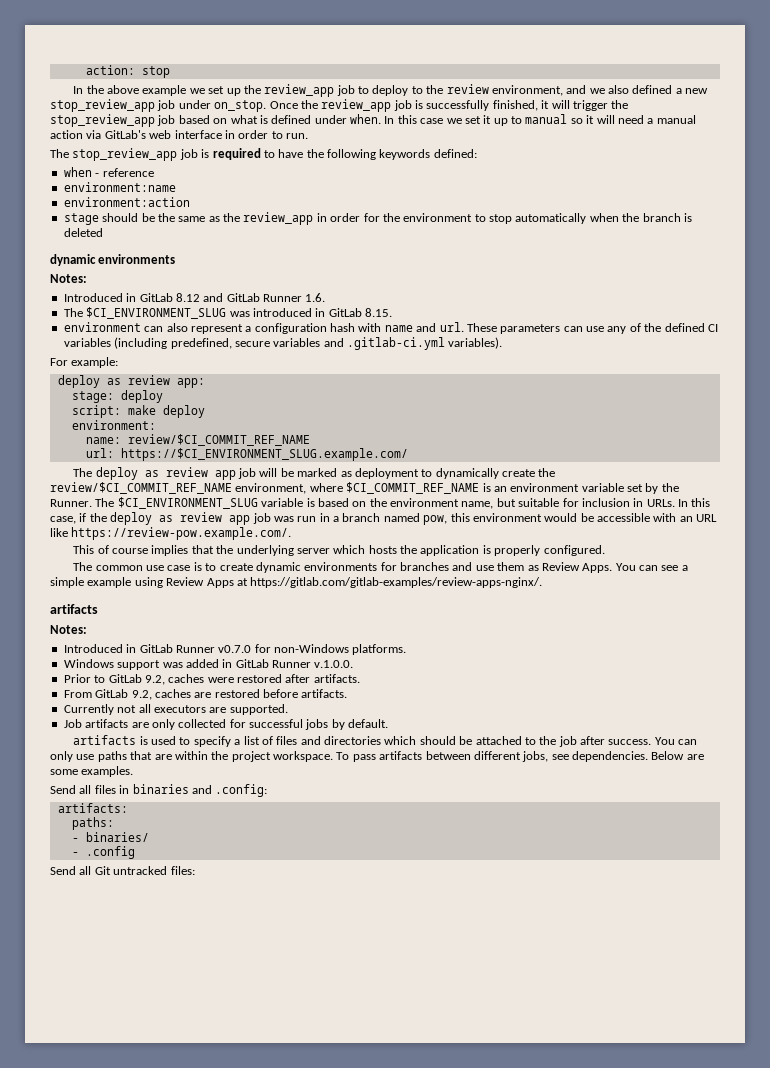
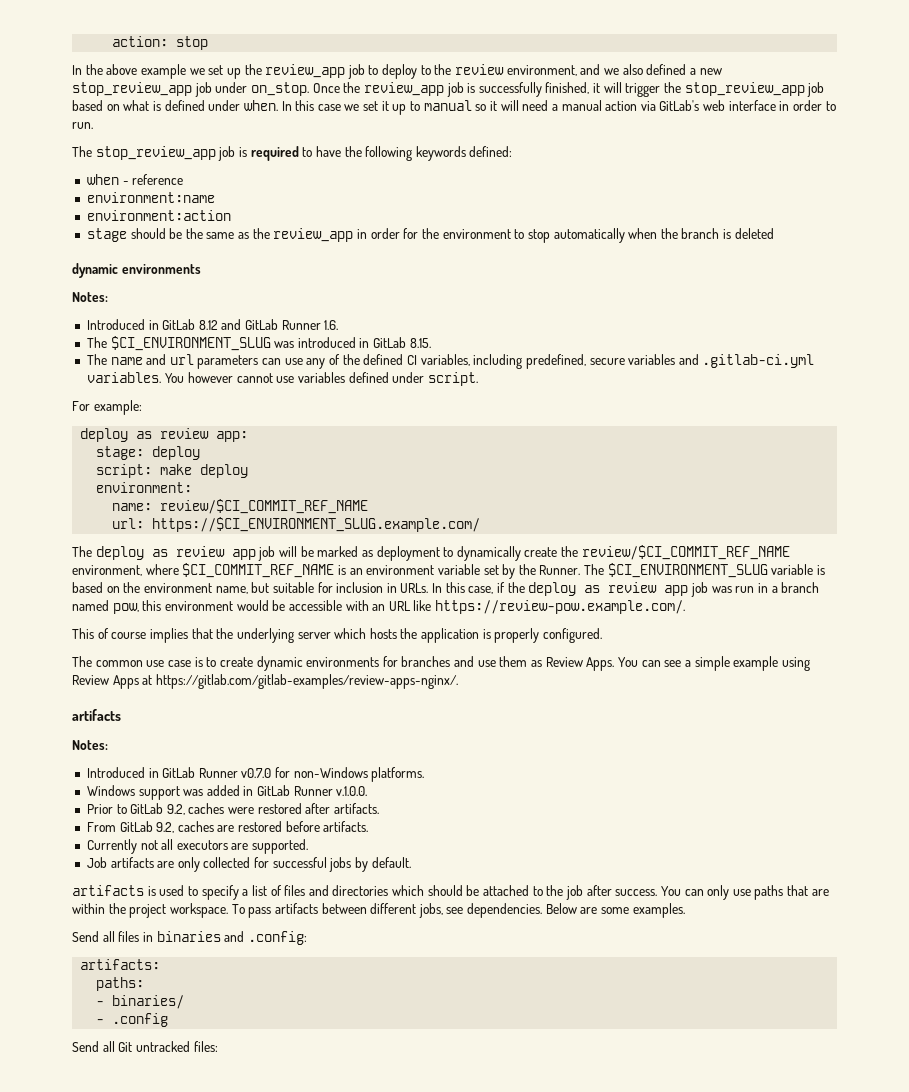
[63,322,497,334] environment can also represent a configuration hash with name and url. These -> [86,354,194,365] The name and url
[63,337,168,349] variables (including -> [420,354,523,369] variables, including
[448,337,503,349] variables). -> [86,372,478,386] variables. You however cannot use variables defined under script.

